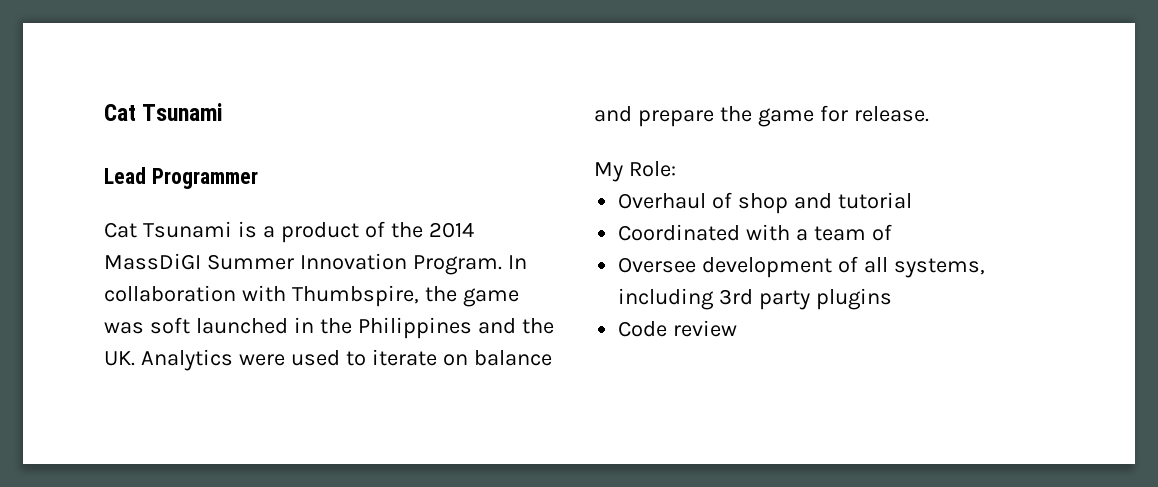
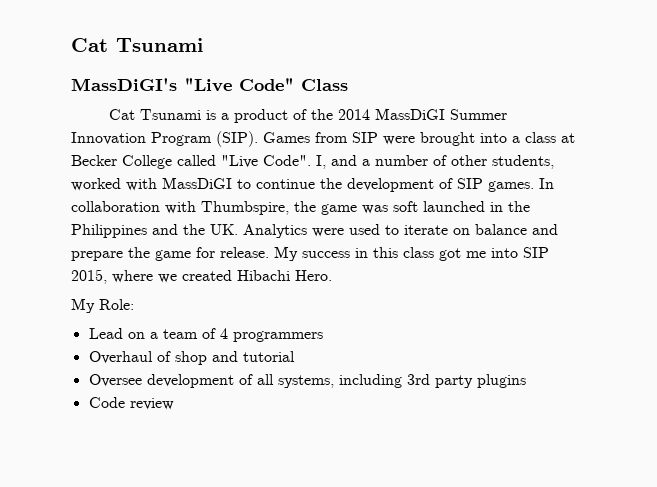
[104,167,258,189] Lead Programmer -> [71,78,348,92] MassDiGI's "Live Code" Class
[412,255,502,275] Program. -> [151,131,575,147] [71,155,554,169] [71,177,534,192] Program (SIP). Games from SIP were brought into a class at Becker College called "Live Code". I, and a number of other students, worked with MassDiGI to continue the development of SIP games.
[594,161,676,182] // My Role: -> [274,246,549,261] [71,269,332,284] [71,298,134,313] [88,328,323,342] My success in this class got me into SIP 2015, where we created Hibachi Hero. // My Role: // Lead on a team of 4 programmers
[618,224,892,241] // Coordinated with a team of -> (295, 356) none

